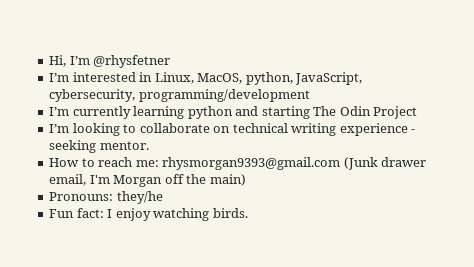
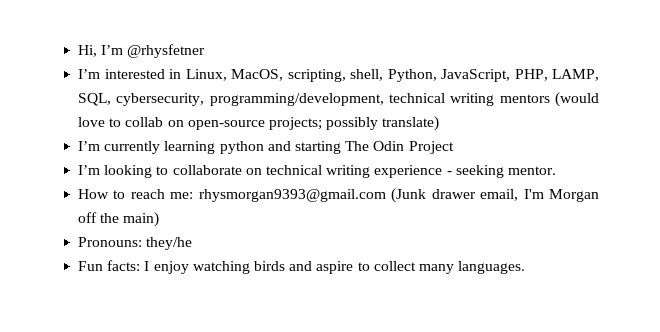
[245,72,363,85] [49,89,310,102] python, JavaScript, cybersecurity, programming/development -> [287,69,599,82] [78,92,599,107] [78,116,440,131] scripting, shell, Python, JavaScript, PHP, LAMP, SQL, cybersecurity, programming/development, technical writing mentors (would love to collab on open-source projects; possibly translate)
[76,208,104,218] fact: -> [107,260,141,271] facts:
[212,208,248,218] birds. -> [253,261,526,274] birds and aspire to collect many languages.

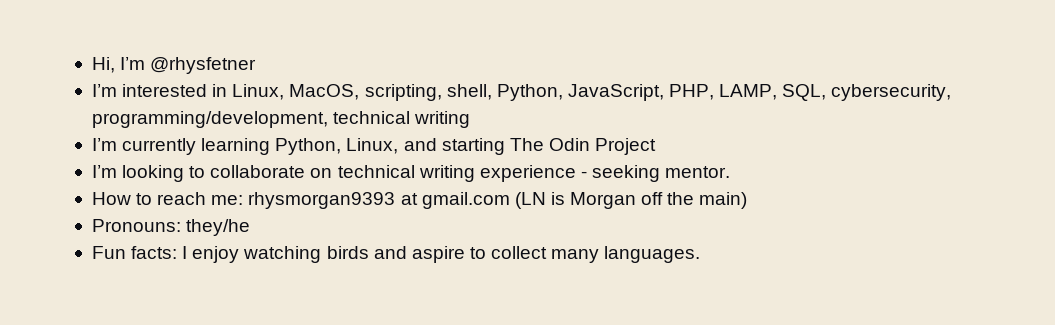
[499,92,599,107] [78,116,440,131] mentors (would love to collab on open-source projects; possibly translate) -> (471, 119) none
[219,141,264,154] python -> [275,138,399,155] Python, Linux,
[198,188,544,203] rhysmorgan9393@gmail.com (Junk drawer email, I'm -> [248,192,565,209] rhysmorgan9393 at gmail.com (LN is

